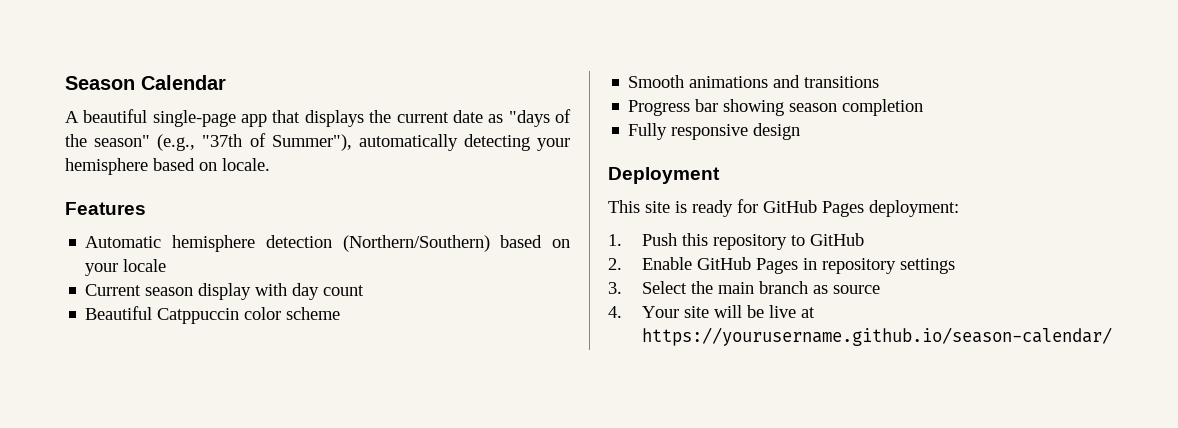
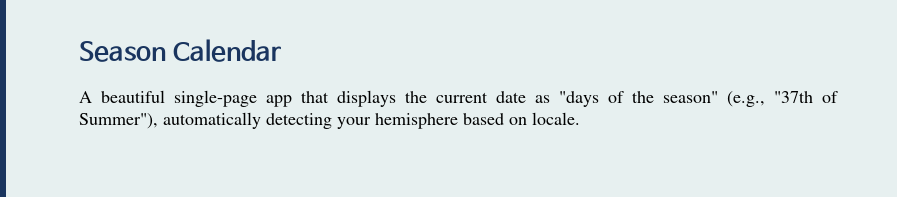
[65,202,146,215] [85,235,570,252] [85,259,167,276] [85,283,365,300] [85,306,341,324] [628,75,880,88] [628,99,924,116] [628,123,801,140] [608,167,720,184] [608,199,959,217] [608,233,864,250] [608,257,955,274] [608,281,880,294] [608,305,815,318] [641,327,1112,346] // Features // Automatic hemisphere detection (Northern/Southern) based on your locale // Current season display with day count // Beautiful Catppuccin color scheme // Smooth animations and transitions // Progress bar showing season completion // Fully responsive design // Deployment // This site is ready for GitHub Pages deployment: // 1. Push this repository to GitHub // 2. Enable GitHub Pages in repository settings // 3. Select the main branch as source // 4. Your site will be live at https://yourusername.github.io/season-calendar/ -> (580, 118) none

